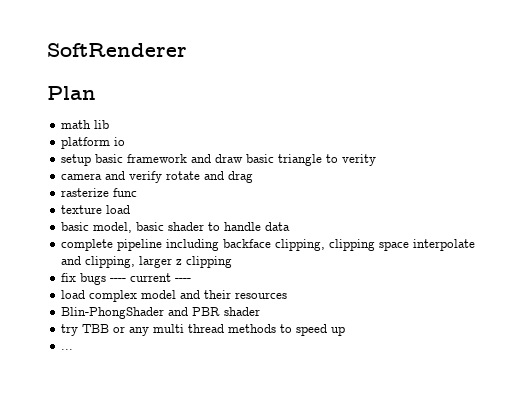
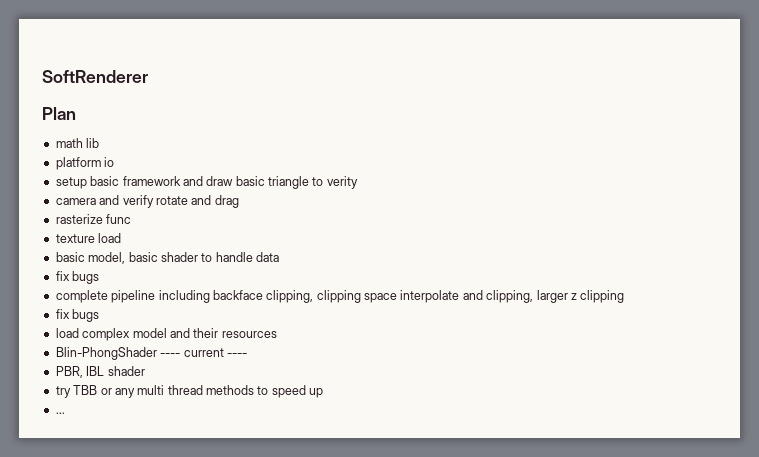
(291, 226) none -> [55,271,100,284] // fix bugs
[110,273,192,282] ---- current ---- -> (100, 315) none
[168,307,221,316] and PBR -> [160,348,247,357] [55,366,105,378] ---- current ---- // PBR, IBL

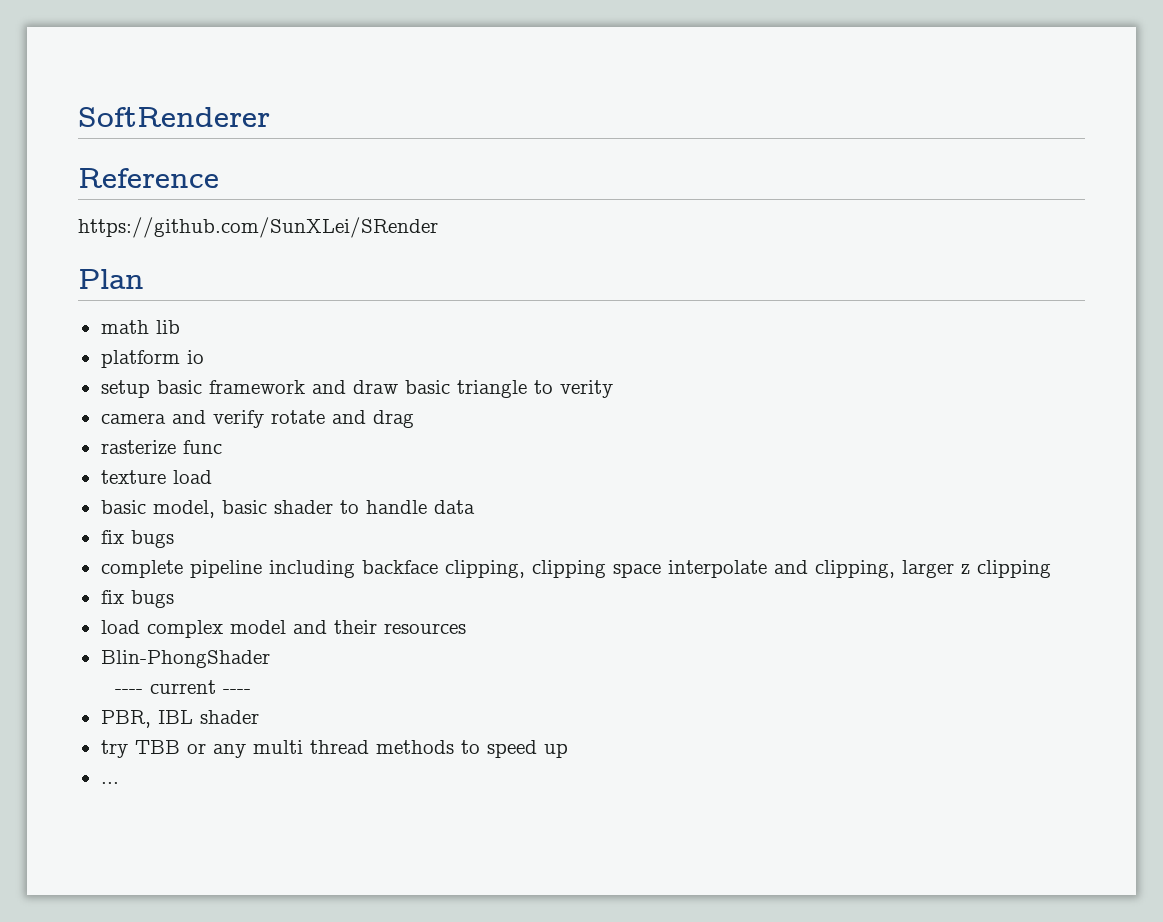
(148, 76) none -> [78,168,219,188] [78,217,438,238] // Reference // https://github.com/SunXLei/SRender
(157, 353) none -> (270, 659) //

